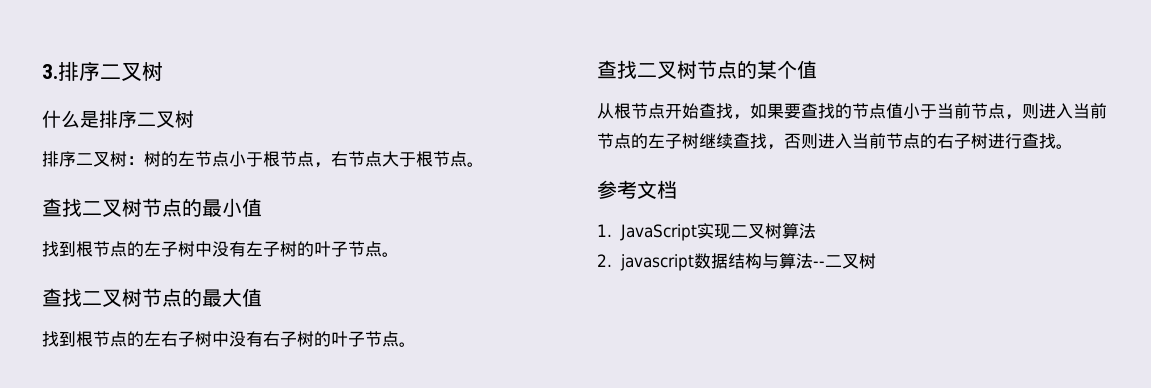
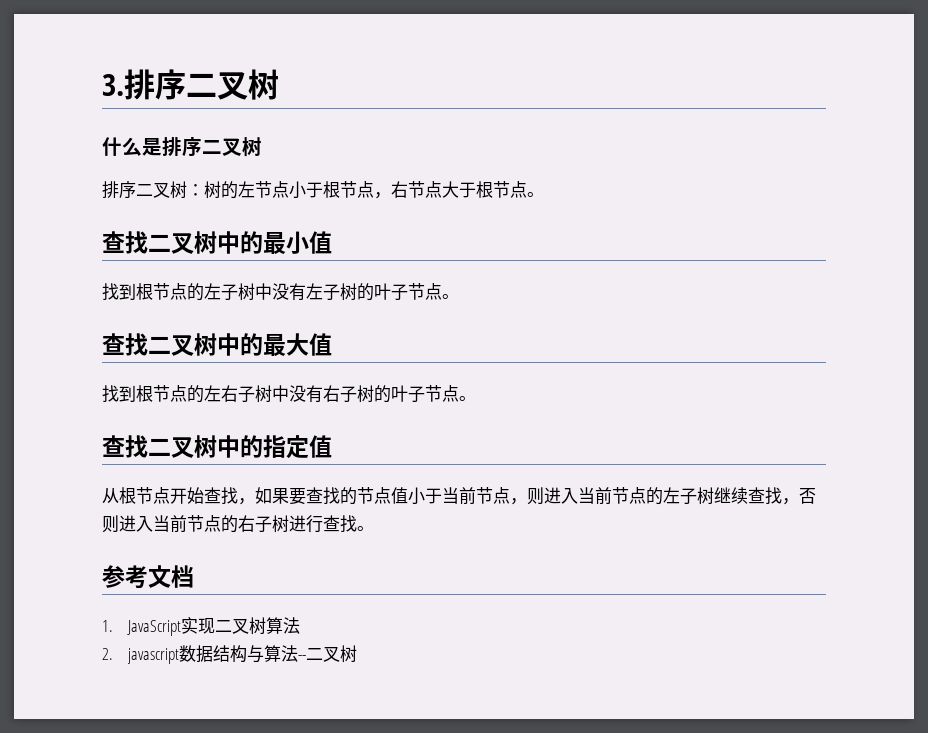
[142,198,182,217] 节点 -> [217,231,240,254] 中
[142,288,182,307] 节点 -> [217,333,240,356] 中
[697,60,797,79] 节点的某个 -> [217,435,309,459] 中的指定

